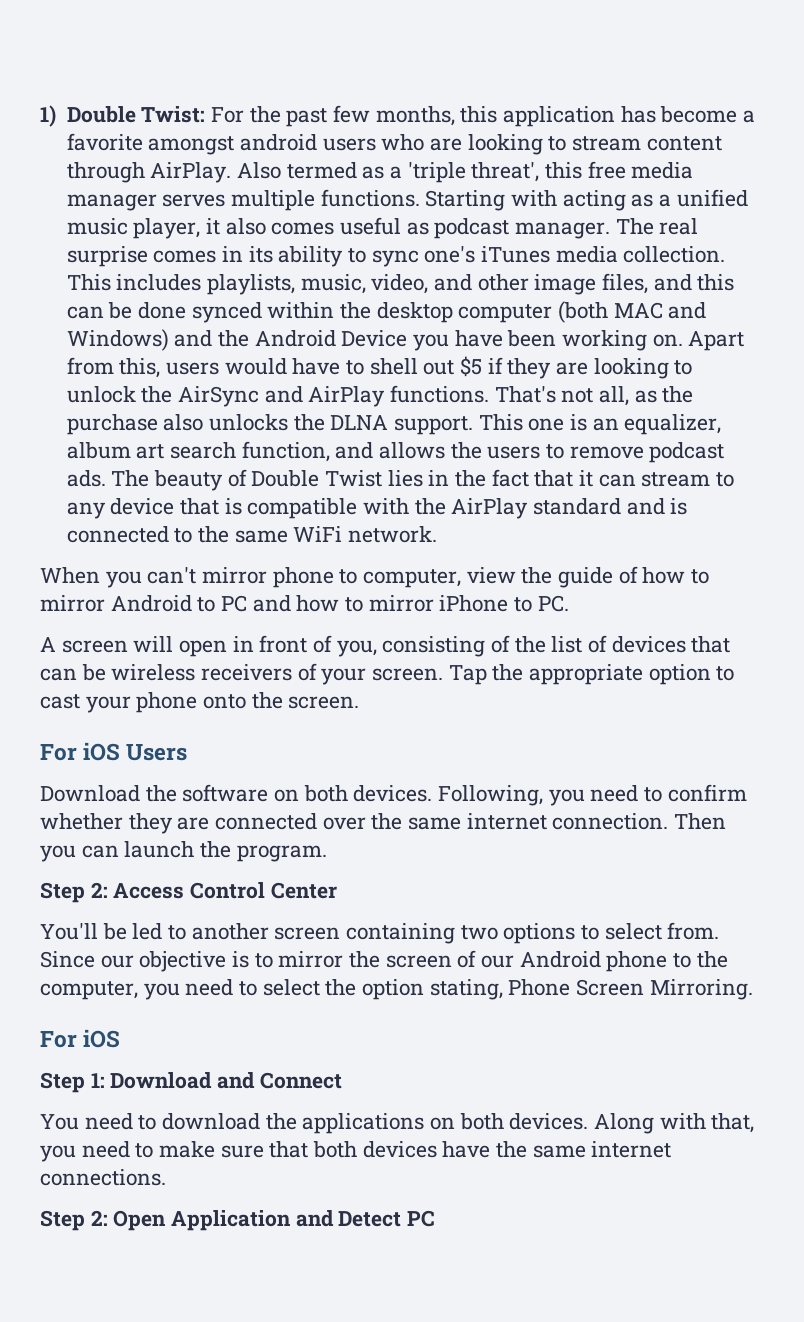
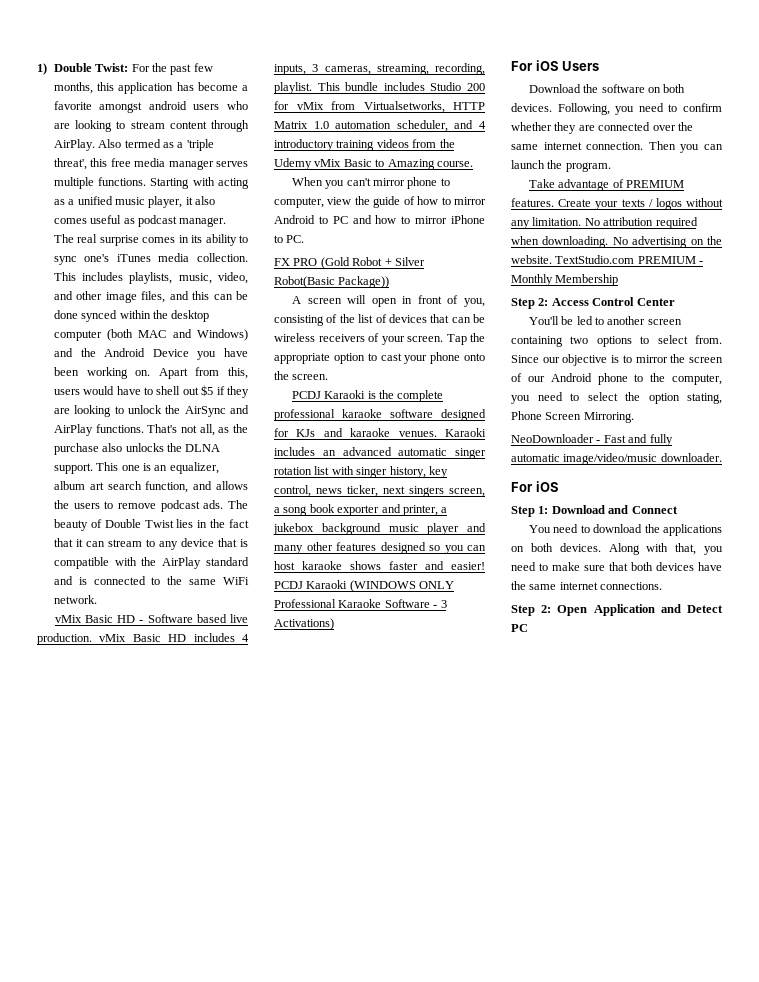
(437, 534) none -> [54,614,248,623] [37,633,250,645] [274,63,485,75] [274,82,485,94] [274,101,485,113] [274,120,486,132] [274,139,455,151] [274,158,473,170] // vMix Basic HD - Software based live production. vMix Basic HD includes 4 inputs, 3 cameras, streaming, recording, playlist. This bundle includes Studio 200 for vMix from Virtualsetworks, HTTP Matrix 1.0 automation scheduler, and 4 introductory training videos from the Udemy vMix Basic to Amazing course.
(569, 603) none -> [274,257,425,269] [274,276,390,288] // FX PRO (Gold Robot + Silver Robot(Basic Package))
(360, 702) none -> [291,390,444,402] [274,409,486,421] [274,428,486,437] [274,447,486,459] [274,466,448,478] [274,485,485,497] [274,504,448,516] [273,523,486,535] [274,542,486,554] [274,561,485,570] [274,580,455,592] [274,599,447,608] [274,618,334,630] // PCDJ Karaoki is the complete professional karaoke software designed for KJs and karaoke venues. Karaoki includes an advanced automatic singer rotation list with singer history, key control, news ticker, next singers screen, a song book exporter and printer, a jukebox background music player and many other features designed so you can host karaoke shows faster and easier! PCDJ Karaoki (WINDOWS ONLY Professional Karaoke Software - 3 Activations)
(327, 853) none -> [528,179,685,191] [511,198,723,210] [511,217,698,229] [511,236,722,248] [511,255,704,264] [511,274,619,286] // Take advantage of PREMIUM features. Create your texts / logos without any limitation. No attribution required when downloading. No advertising on the website. TextStudio.com PREMIUM - Monthly Membership
(753, 989) none -> [511,434,673,446] [511,453,722,465] // NeoDownloader - Fast and fully automatic image/video/music downloader.

